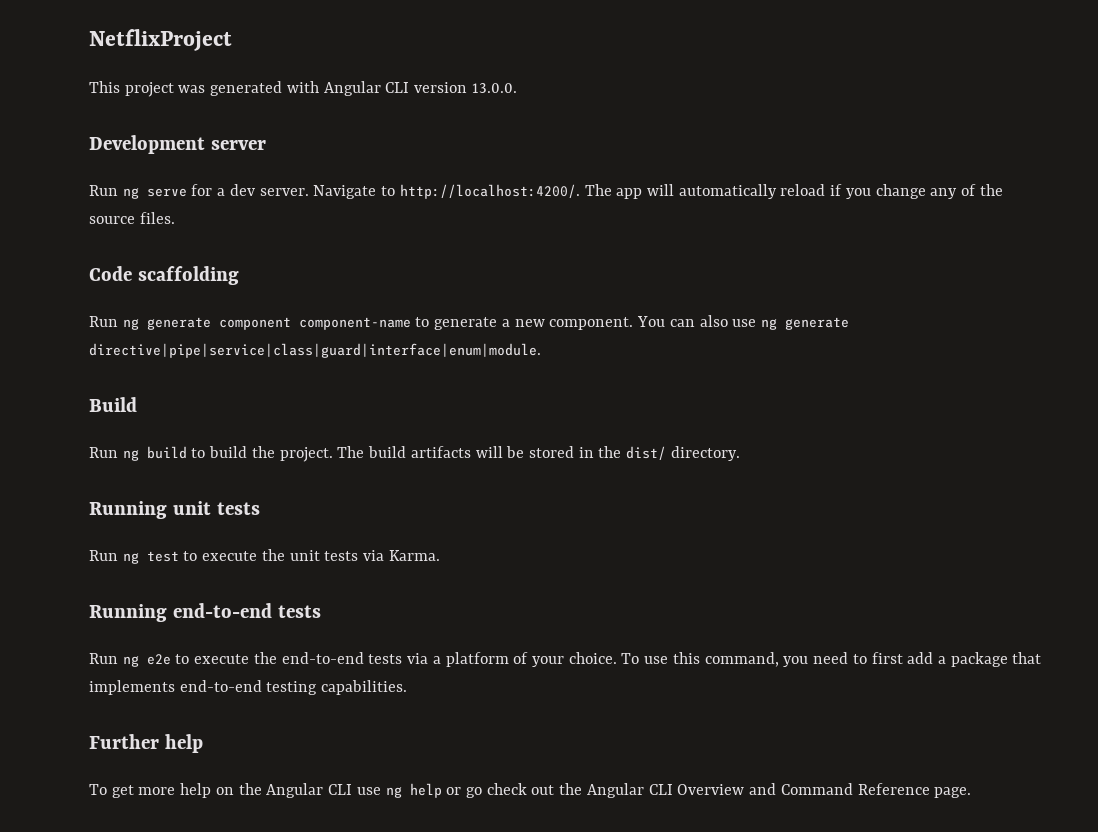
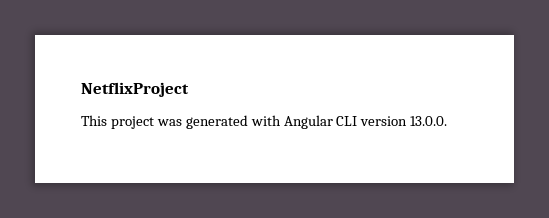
[89,135,266,154] [89,184,1003,199] [89,212,175,224] [89,266,239,285] [89,315,849,330] [89,343,541,358] [89,397,137,412] [89,446,740,462] [89,501,260,519] [89,549,440,564] [89,603,321,622] [89,652,1042,667] [89,680,408,695] [89,734,203,753] [89,783,972,798] // Development server // Run ng serve for a dev server. Navigate to http://localhost:4200/. The app will automatically reload if you change any of the source files. // Code scaffolding // Run ng generate component component-name to generate a new component. You can also use ng generate directive|pipe|service|class|guard|interface|enum|module. // Build // Run ng build to build the project. The build artifacts will be stored in the dist/ directory. // Running unit tests // Run ng test to execute the unit tests via Karma. // Running end-to-end tests // Run ng e2e to execute the end-to-end tests via a platform of your choice. To use this command, you need to first add a package that implements end-to-end testing capabilities. // Further help // To get more help on the Angular CLI use ng help or go check out the Angular CLI Overview and Command Reference page. -> (448, 121) none

